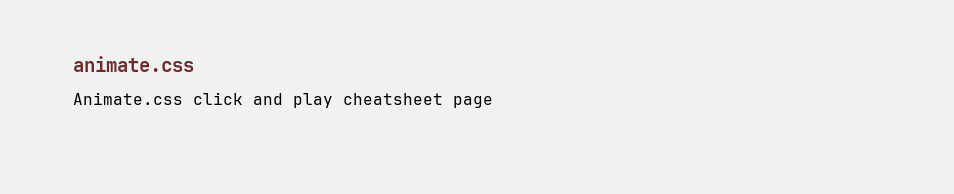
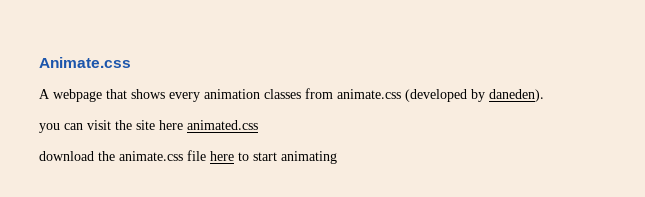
[73,56,194,72] [73,92,493,108] animate.css // Animate.css click and play cheatsheet page -> [39,57,131,68] [39,88,544,102] [39,120,258,133] [39,150,337,164] Animate.css // A webpage that shows every animation classes from animate.css (developed by daneden). // you can visit the site here animated.css // download the animate.css file here to start animating

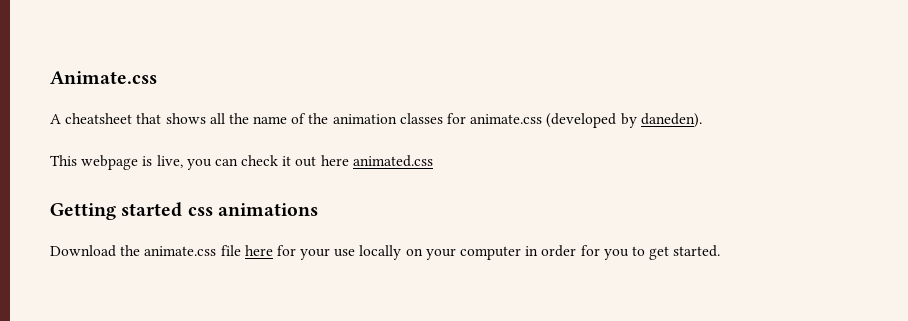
[53,89,102,102] webpage -> [65,113,133,124] cheatsheet
[169,92,200,102] every -> [209,113,329,124] all the name of the
[305,88,333,99] from -> [447,113,467,124] for
[39,120,258,133] [39,150,337,164] you can visit the site here animated.css // download the animate.css file here to start animating -> [50,155,433,170] [50,202,318,220] [50,245,721,260] This webpage is live, you can check it out here animated.css // Getting started css animations // Download the animate.css file here for your use locally on your computer in order for you to get started.

